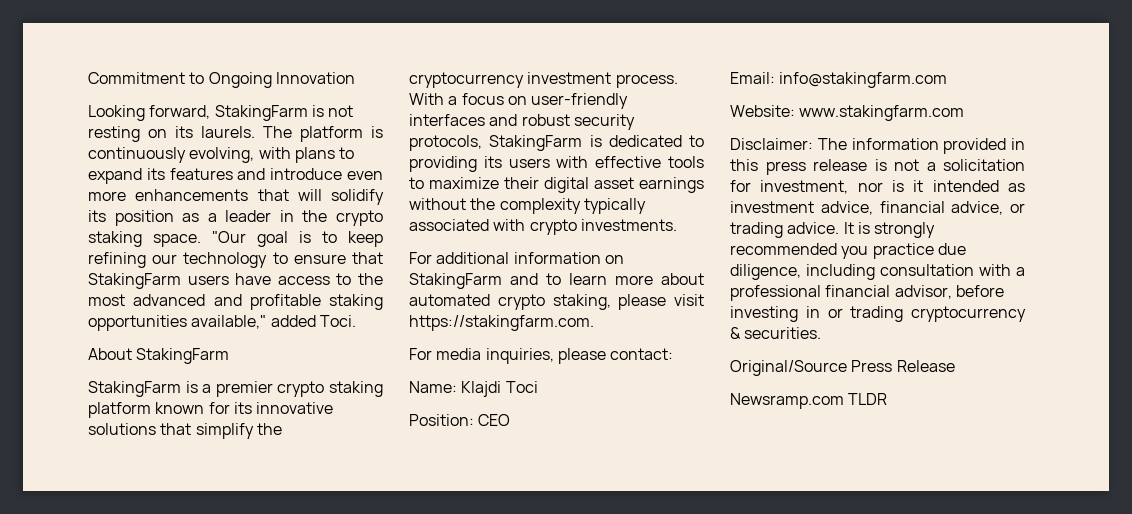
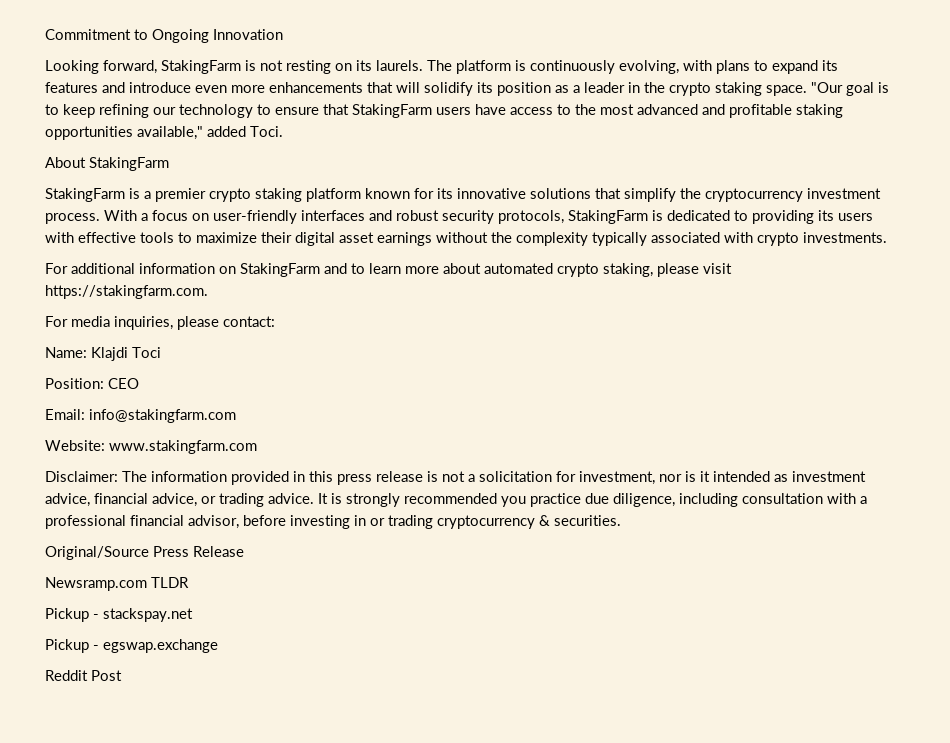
(888, 399) none -> [45,608,193,622] [45,639,218,653] [45,670,122,681] // Pickup - stackspay.net // Pickup - egswap.exchange // Reddit Post

